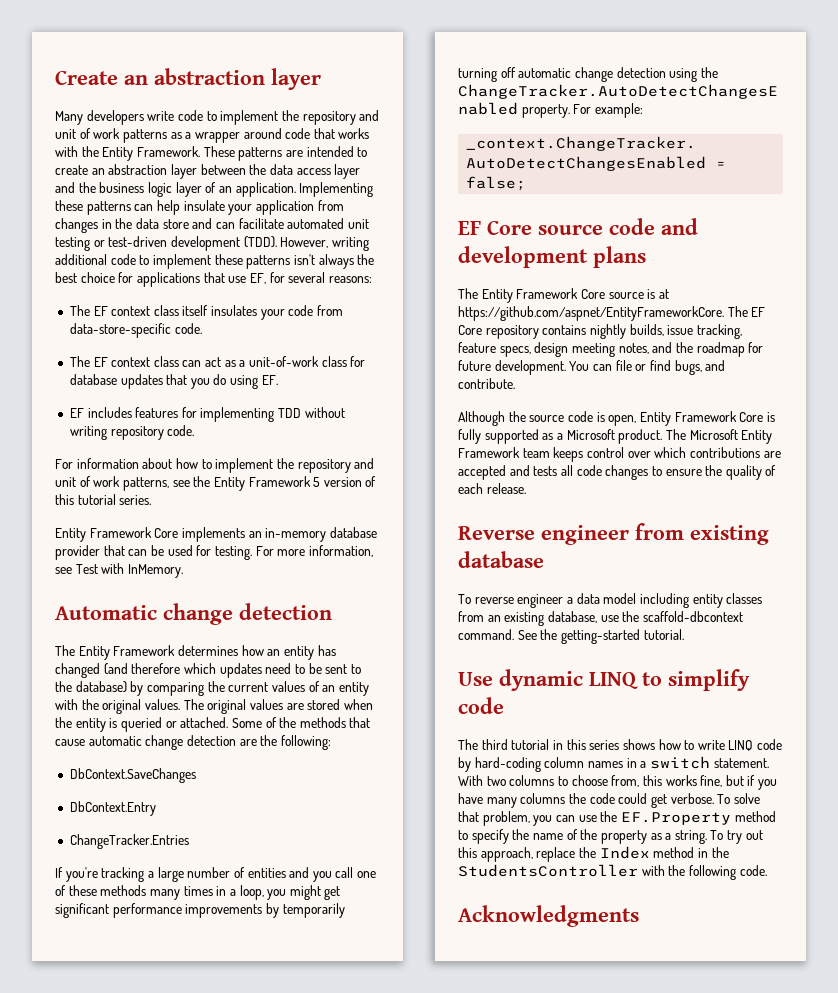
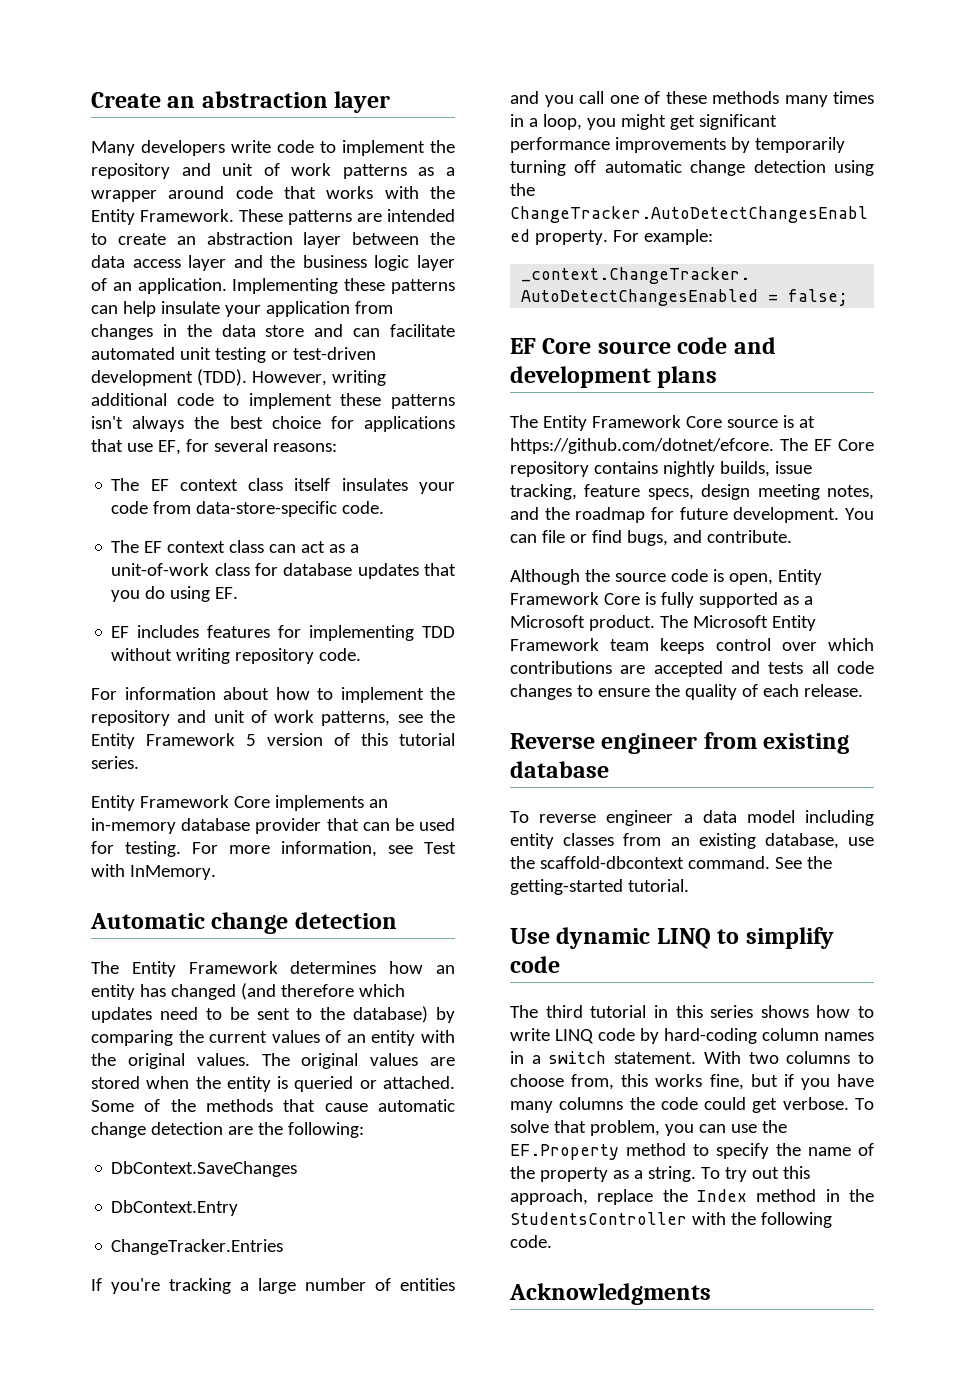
[458,306,724,321] https://github.com/aspnet/EntityFrameworkCore. -> [510,438,774,454] https://github.com/dotnet/efcore.

